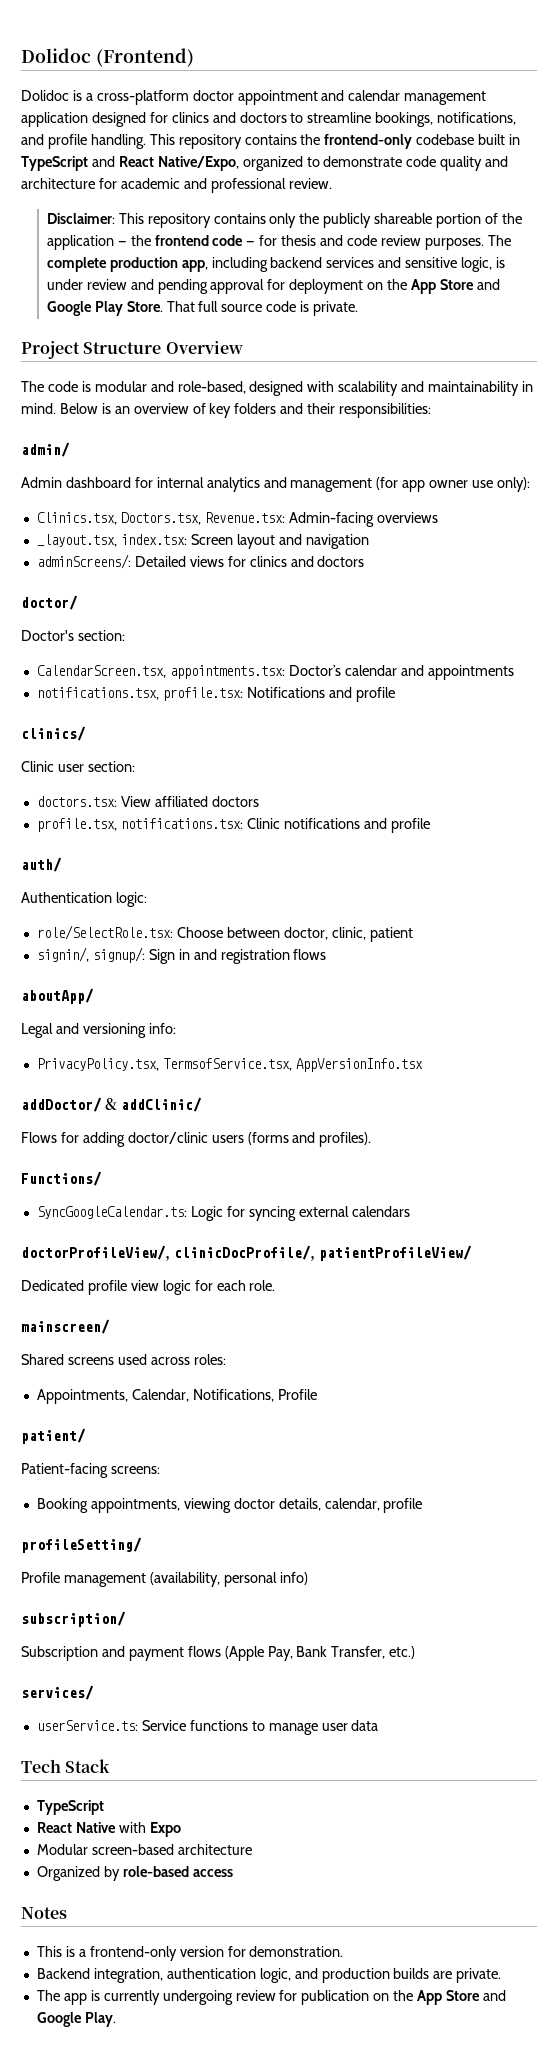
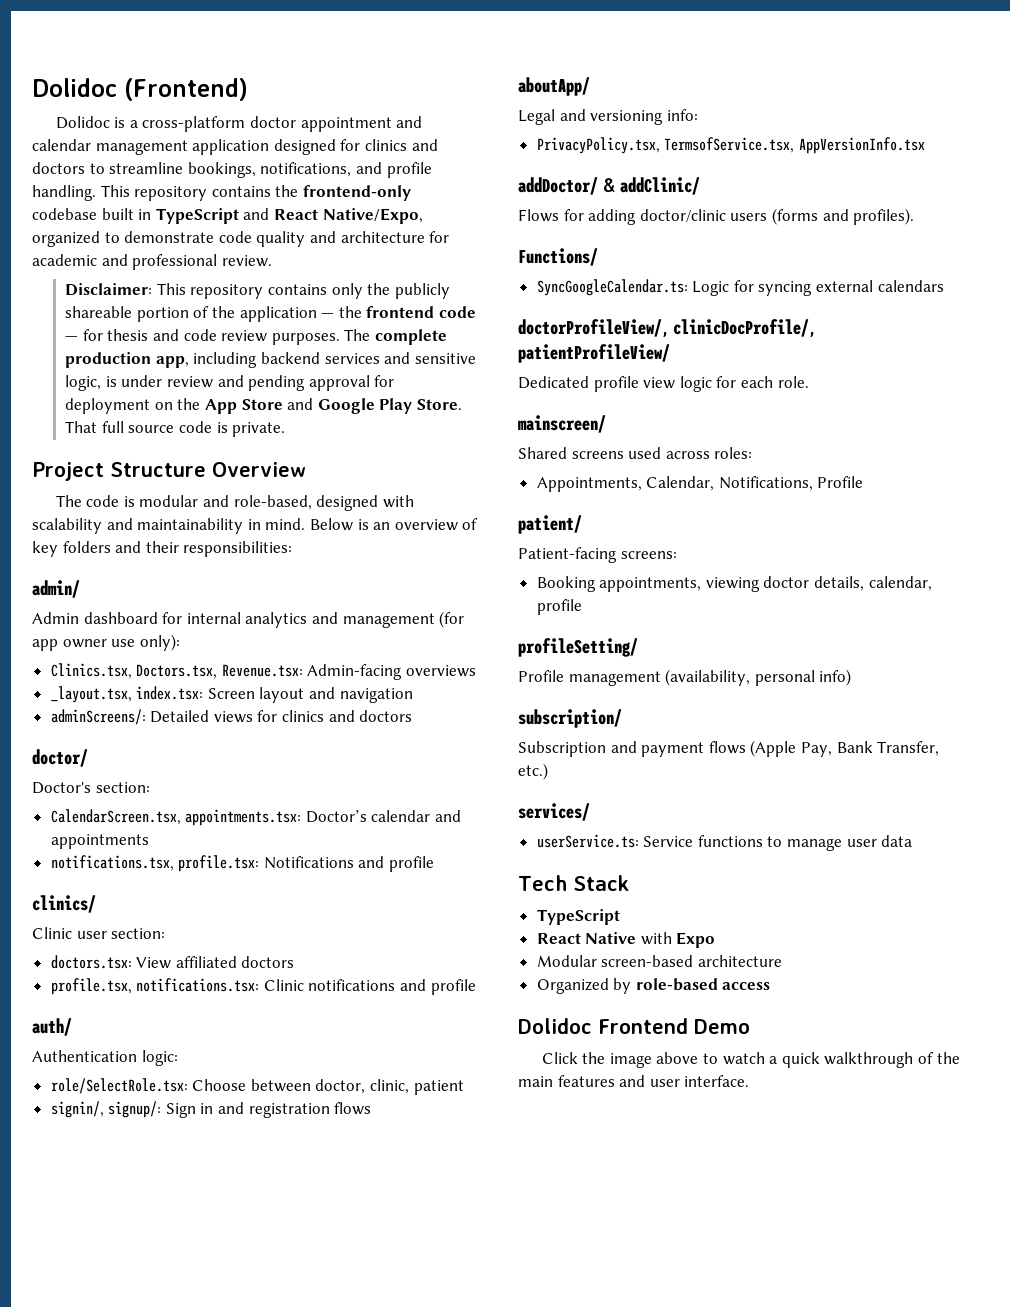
[21,1907,67,1919] [36,1946,344,1961] [36,1968,502,1983] [36,1990,506,2005] [36,2012,116,2027] Notes // This is a frontend-only version for demonstration. // Backend integration, authentication logic, and production builds are private. // The app is currently undergoing review for publication on the App Store and Google Play. -> [518,1018,750,1034] [541,1052,960,1068] [518,1075,750,1087] Dolidoc Frontend Demo // Click the image above to watch a quick walkthrough of the main features and user interface.

